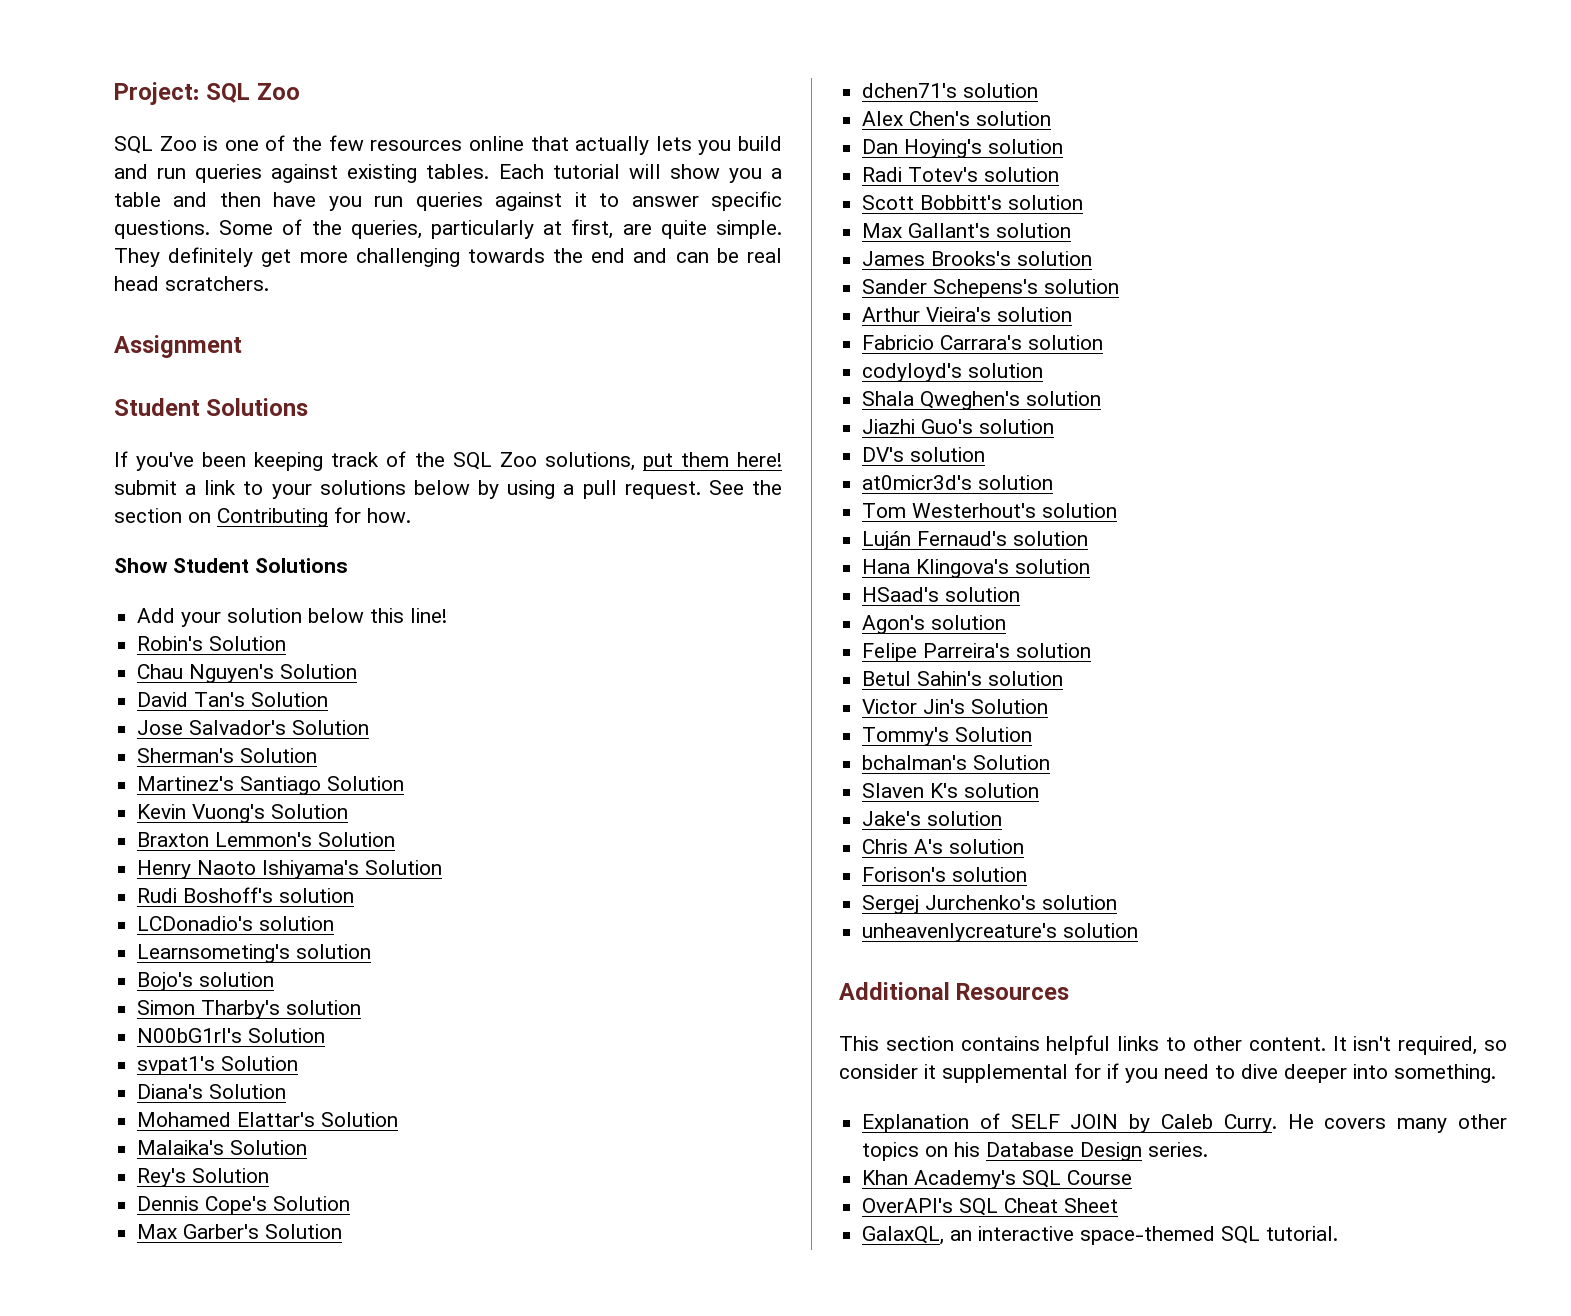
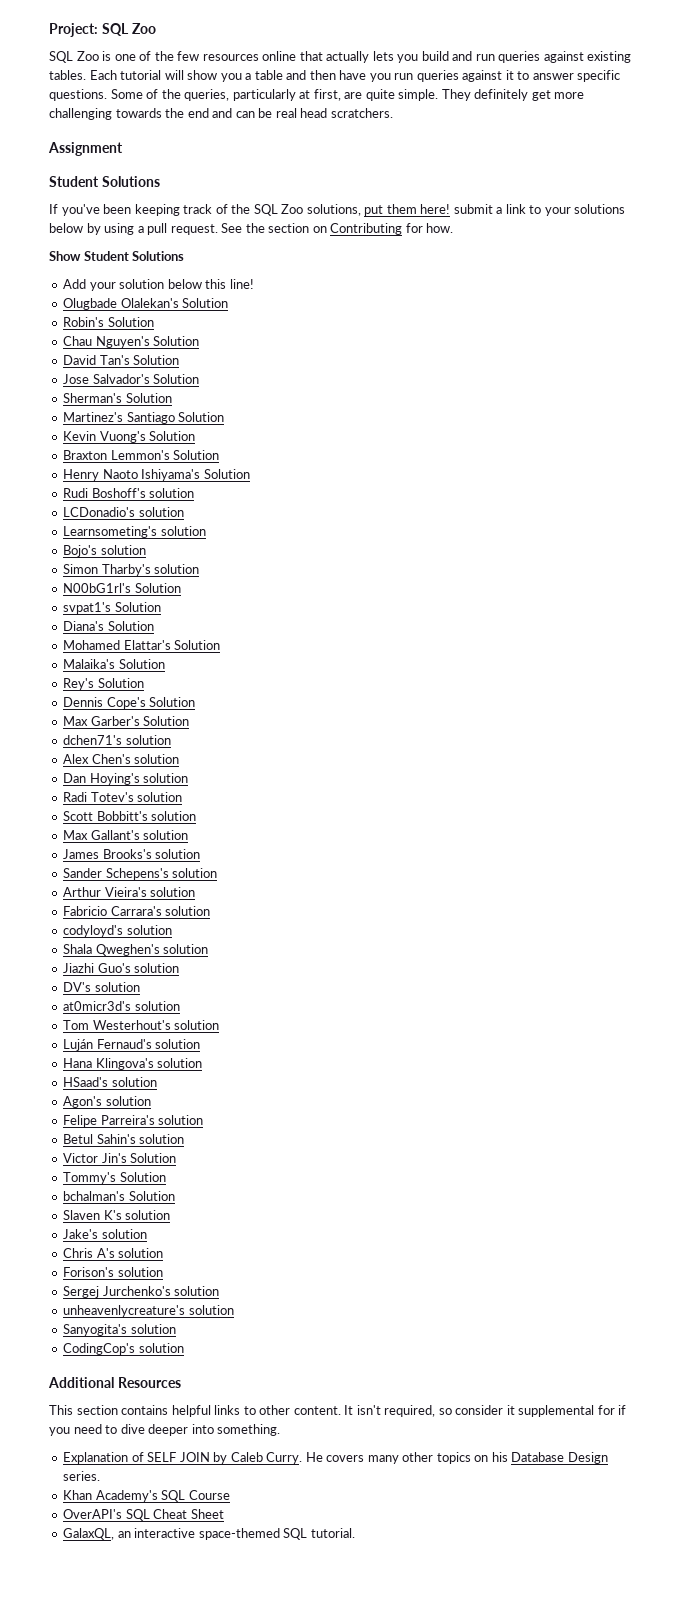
(448, 615) none -> [63,298,229,310] // Olugbade Olalekan's Solution
(1139, 930) none -> [63,1324,176,1336] [63,1343,184,1355] // Sanyogita's solution // CodingCop's solution

